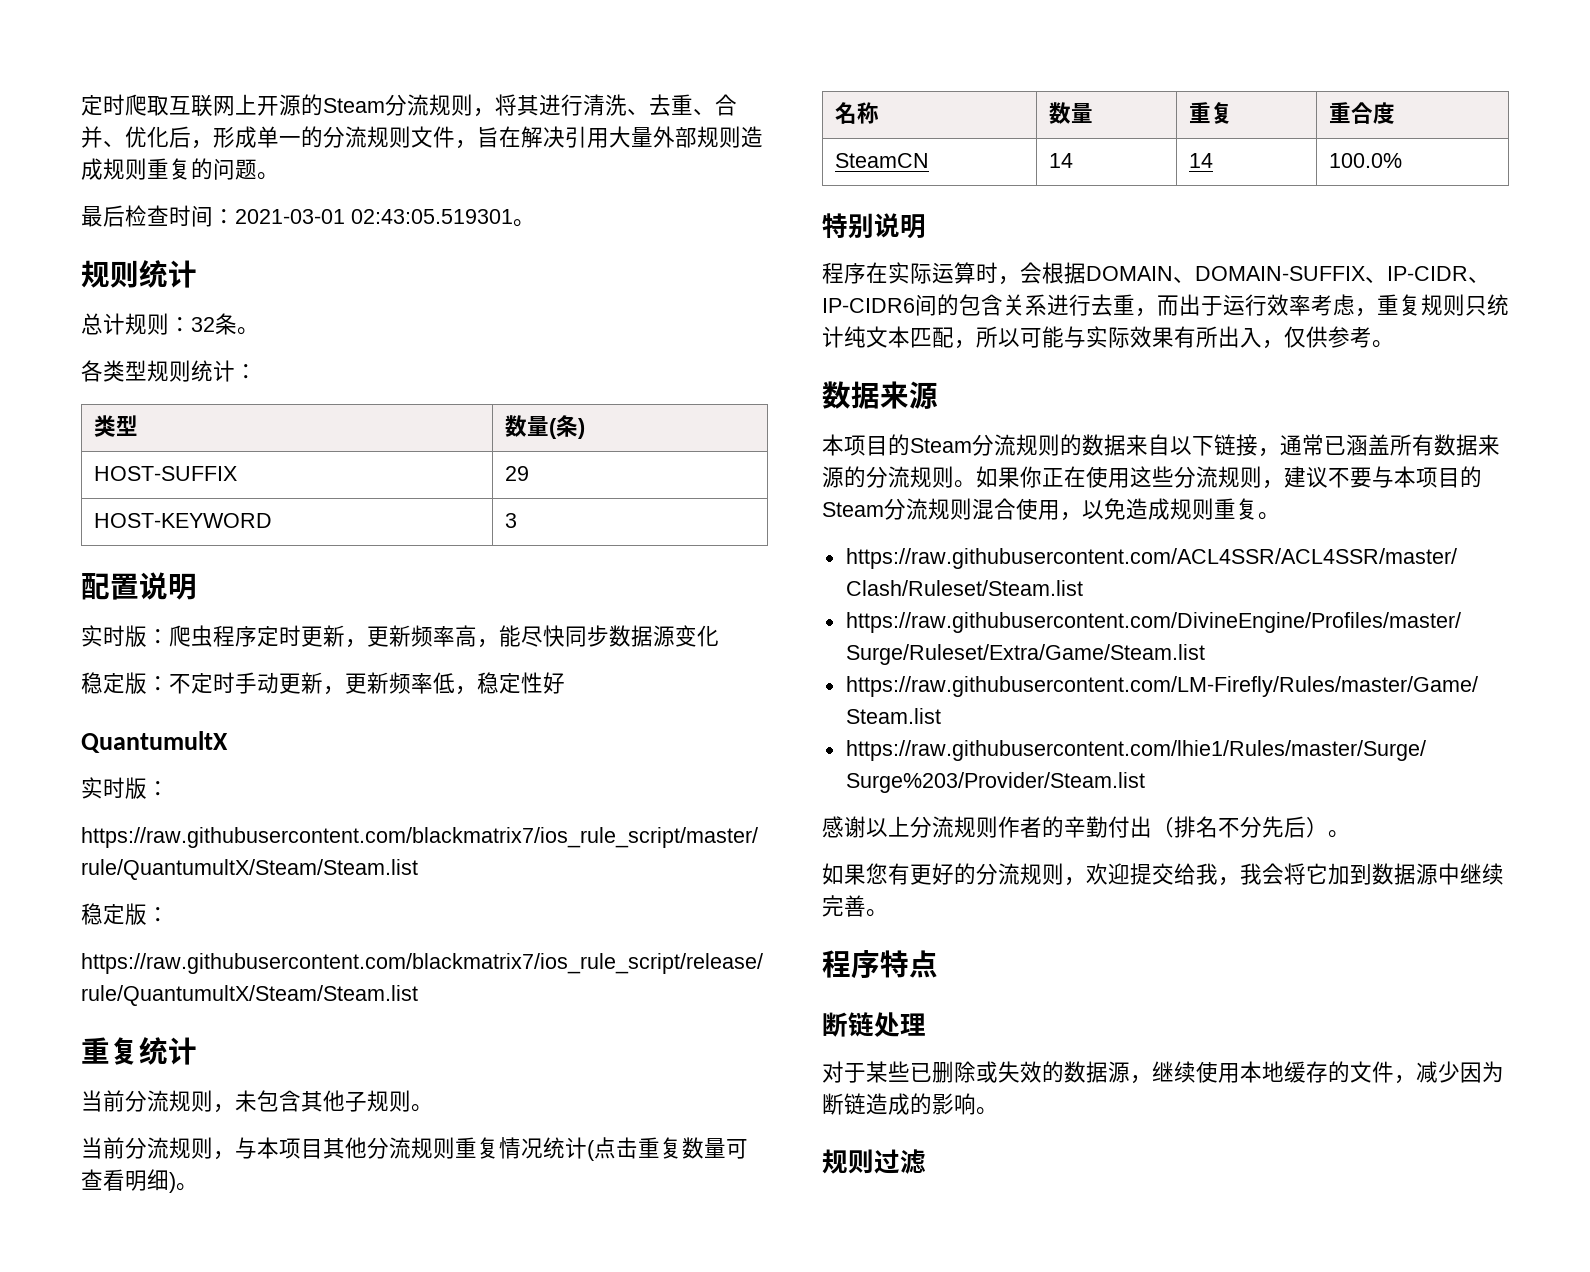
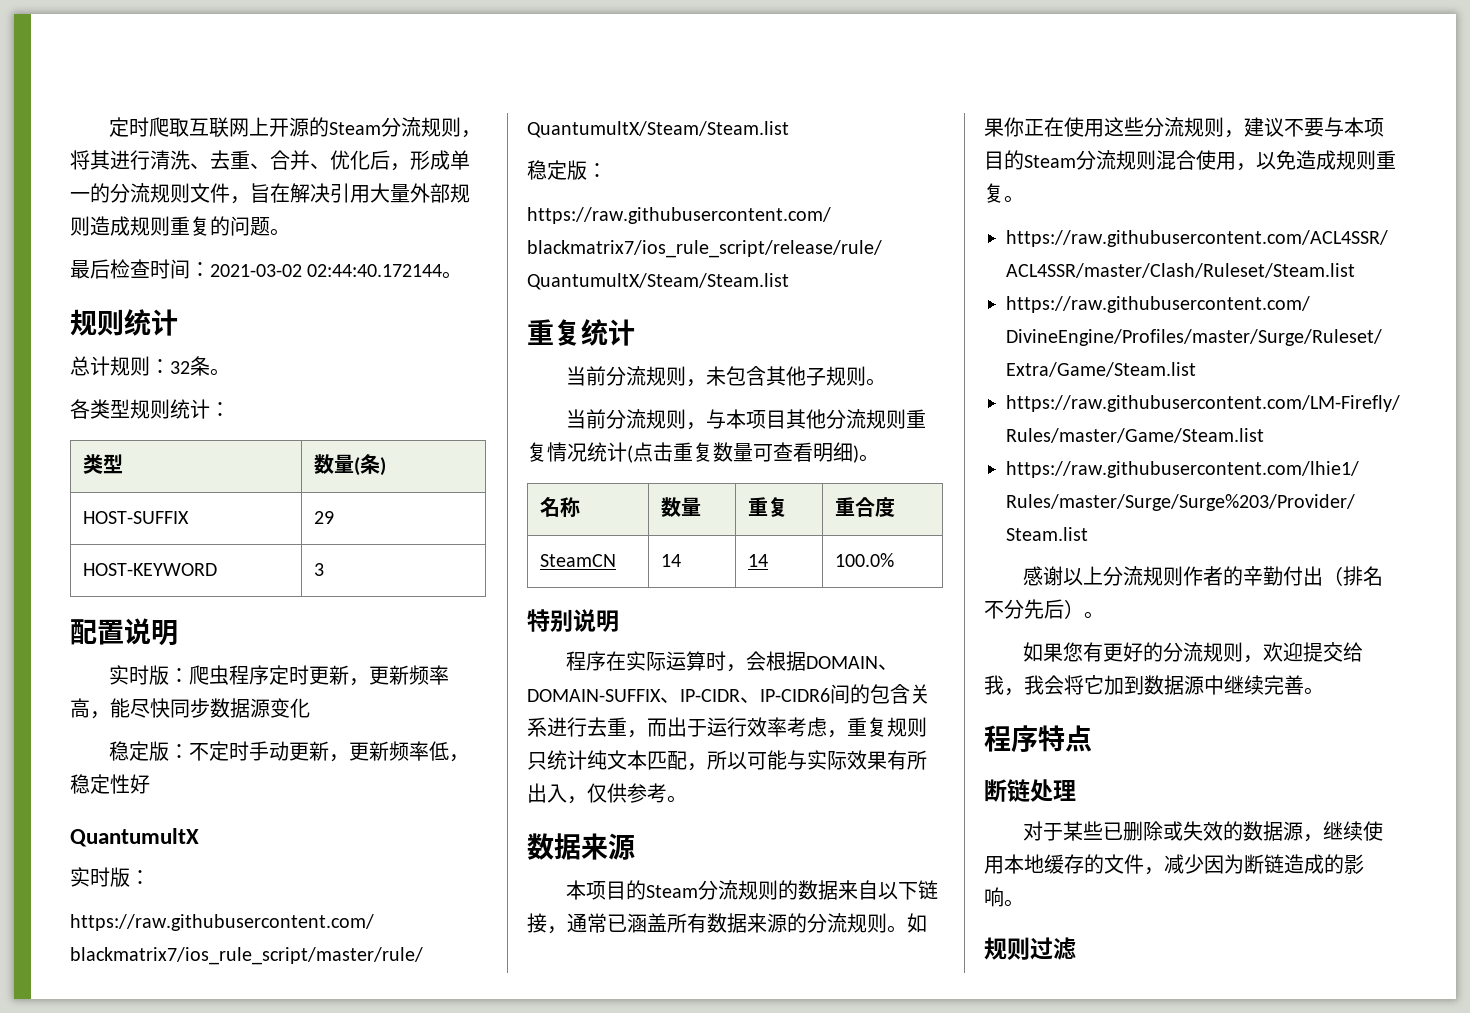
[235,209,513,224] 2021-03-01 02:43:05.519301 -> [210,264,443,277] 2021-03-02 02:44:40.172144

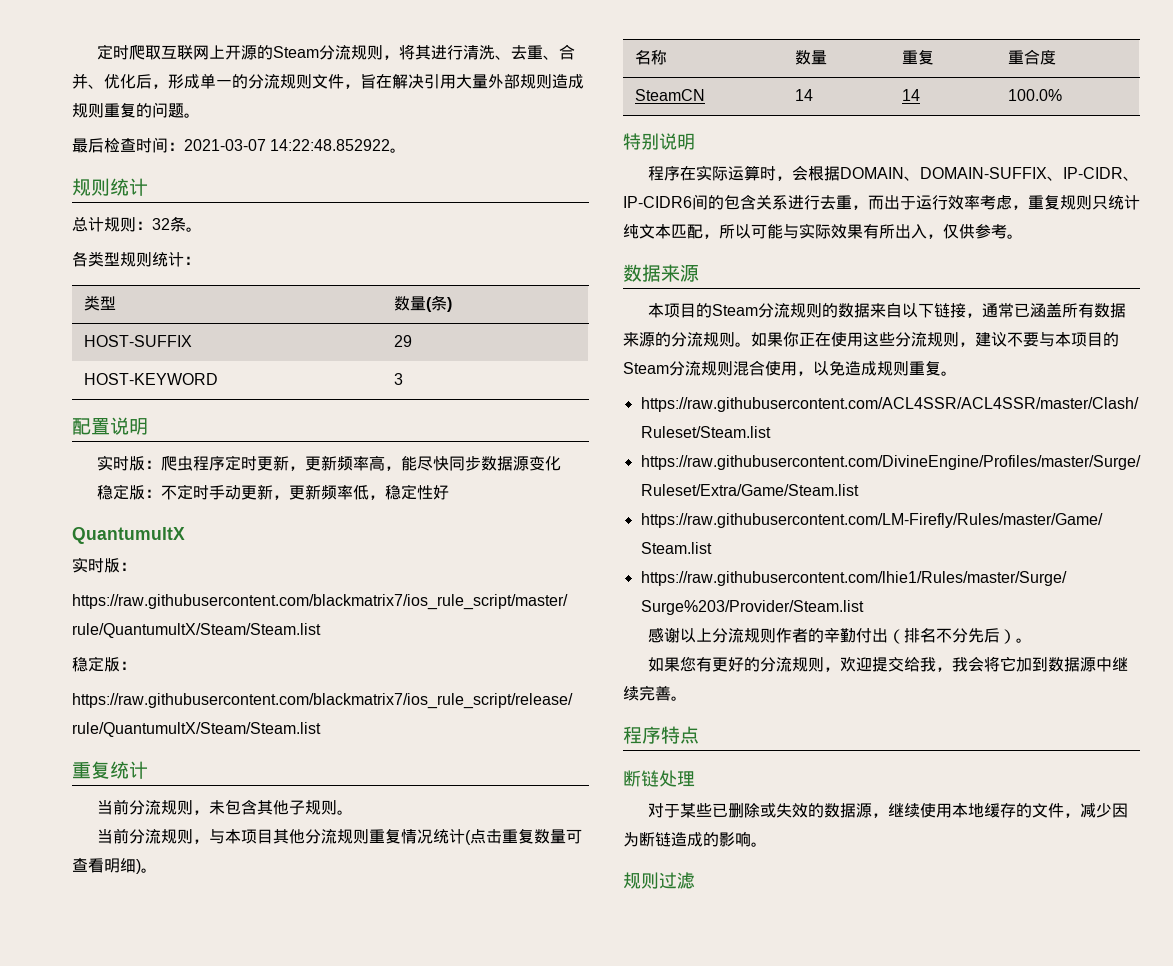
[210,264,443,277] 2021-03-02 02:44:40.172144 -> [184,139,391,151] 2021-03-07 14:22:48.852922

